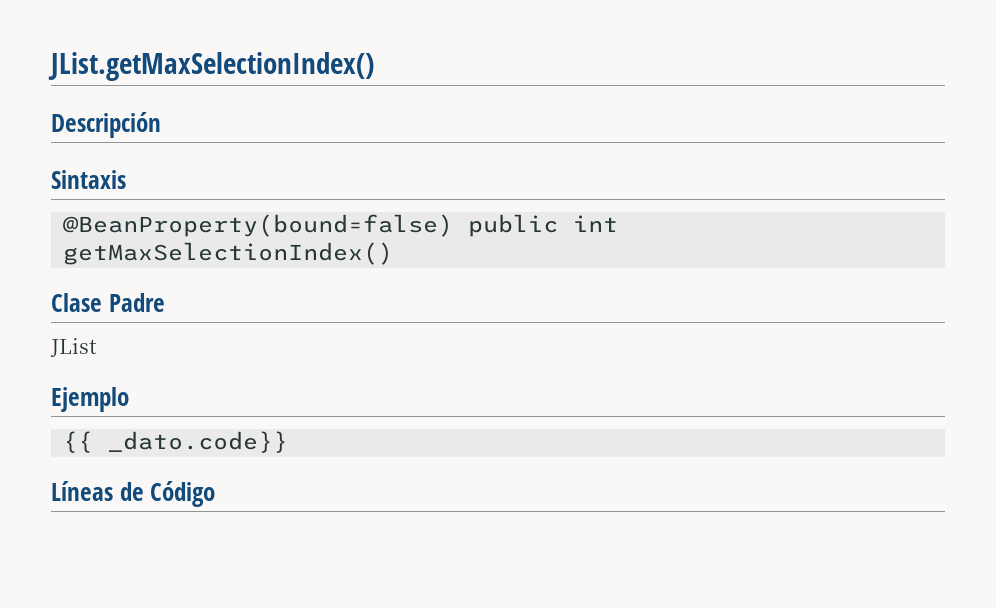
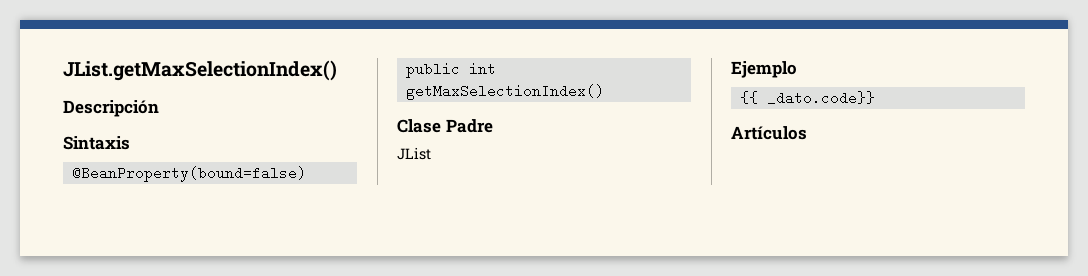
[51,481,216,507] Líneas de Código -> [731,126,807,140] Artículos

